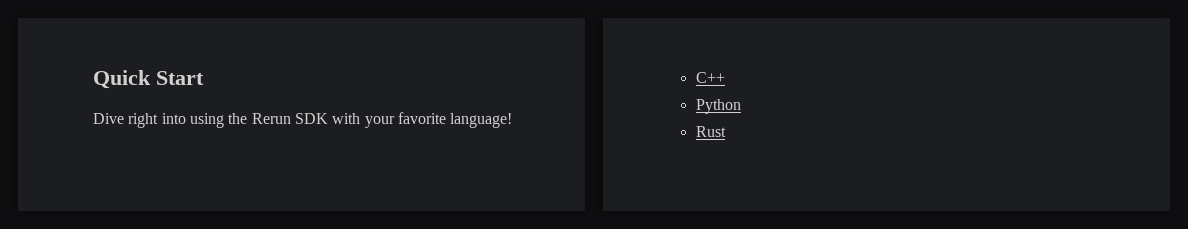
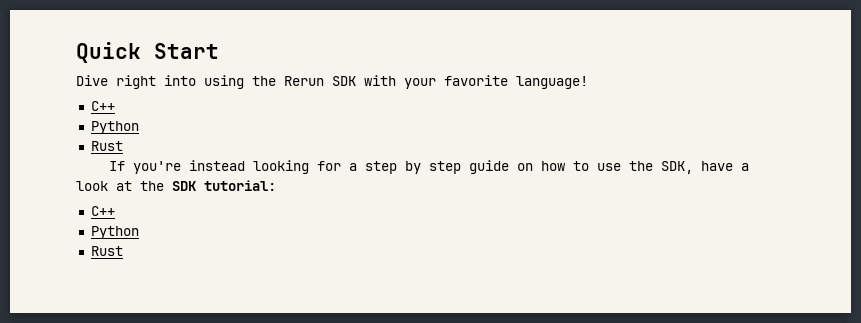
(726, 131) none -> [109,160,750,174] [76,180,276,191] [90,206,115,216] [90,226,139,239] [90,246,123,256] // If you're instead looking for a step by step guide on how to use the SDK, have a look at the SDK tutorial: // C++ // Python // Rust

